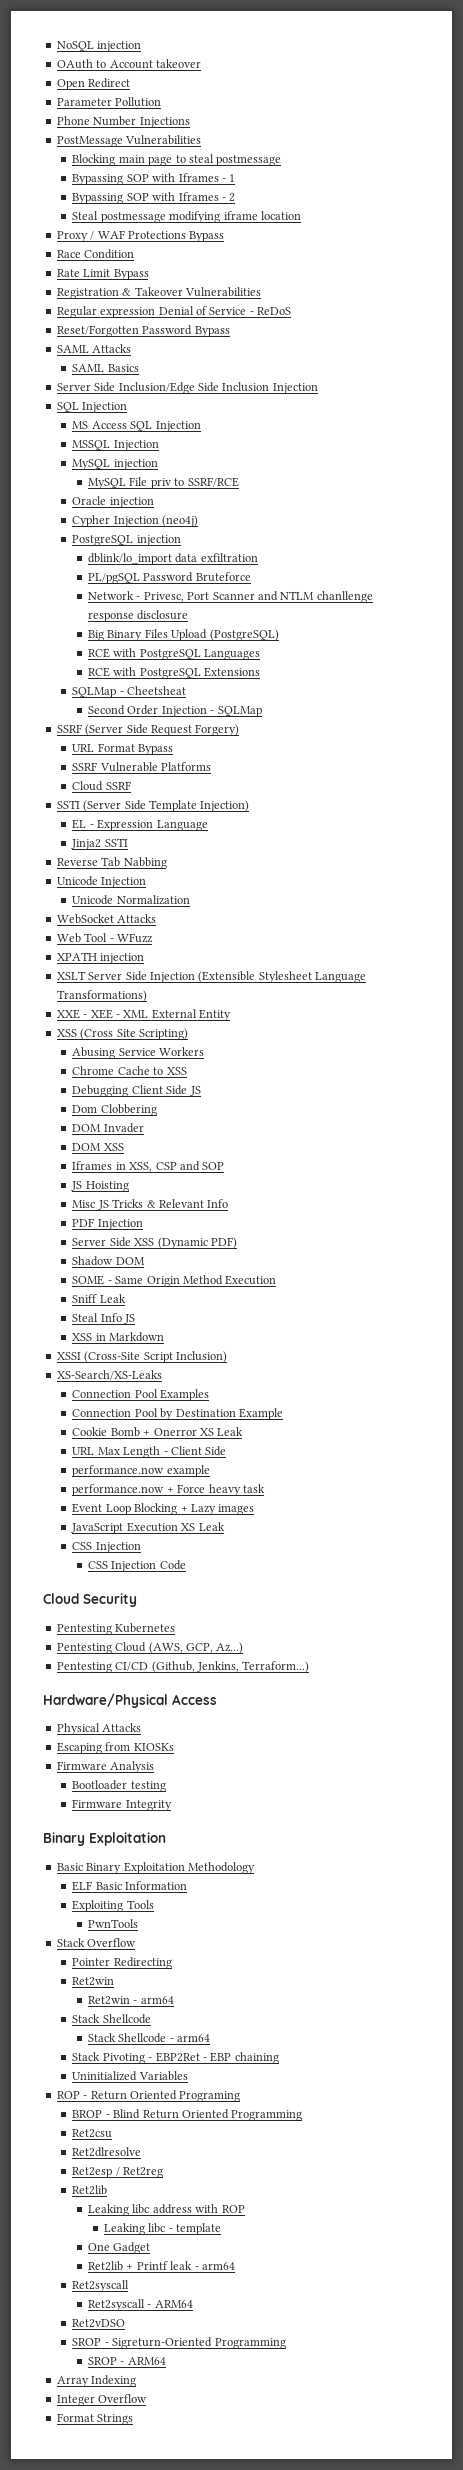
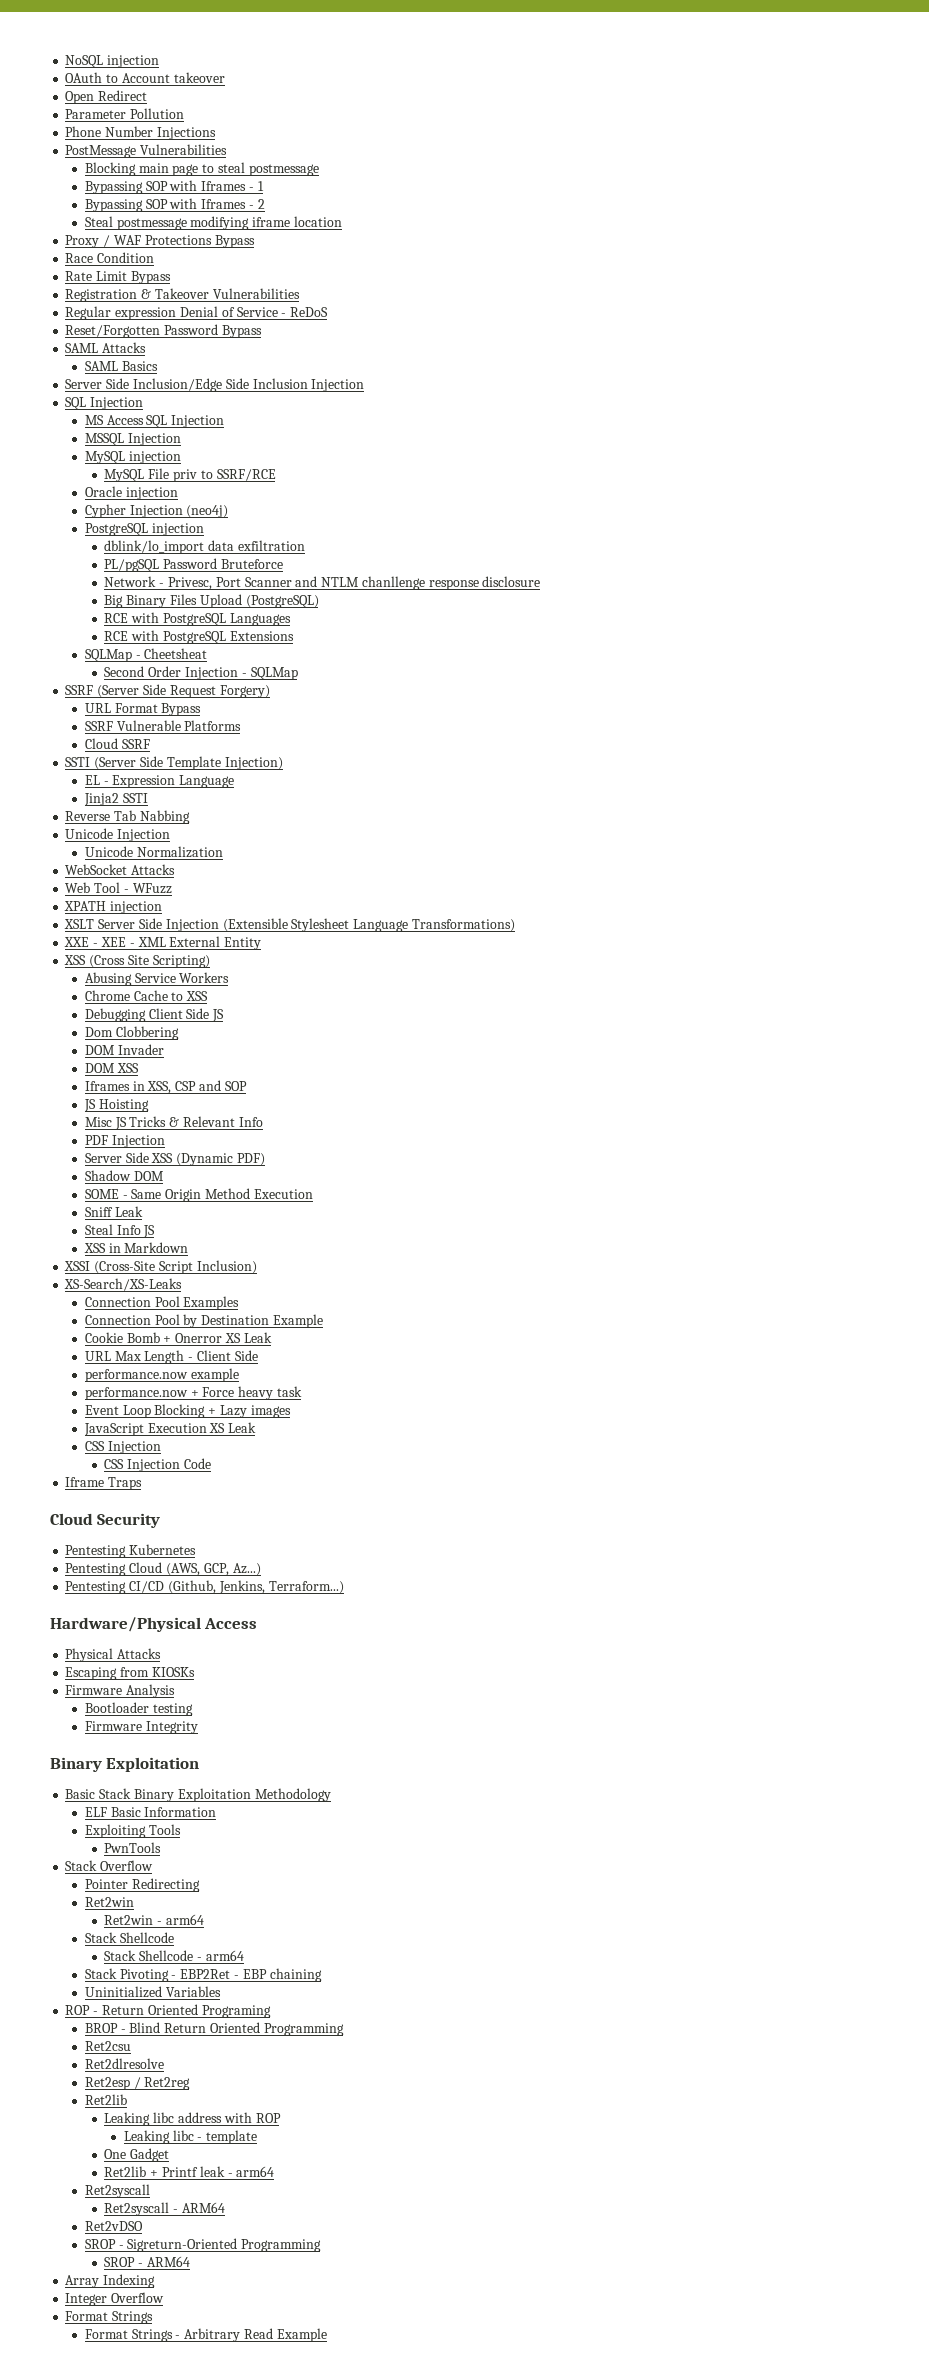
(186, 1565) none -> [65,1477,143,1490] // Iframe Traps
(83, 1867) none -> [99,1788,132,1799] Stack
(134, 2419) none -> [84,2328,327,2342] // Format Strings - Arbitrary Read Example

